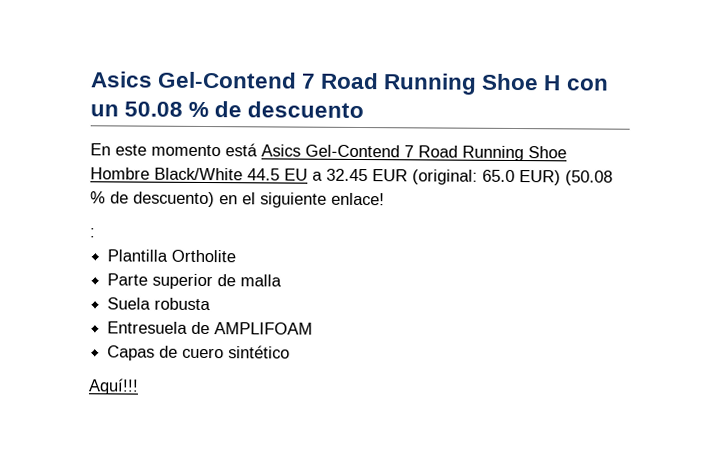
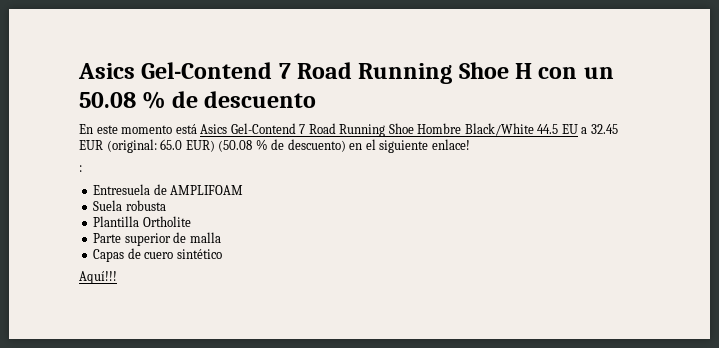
(96, 233) none -> [93,184,244,195] [93,200,166,211] // Entresuela de AMPLIFOAM // Suela robusta
[107,297,212,311] [107,321,314,335] // Suela robusta // Entresuela de AMPLIFOAM -> (221, 237) none

